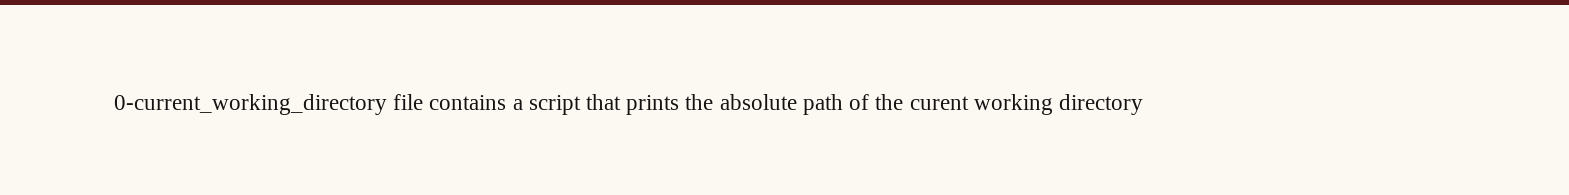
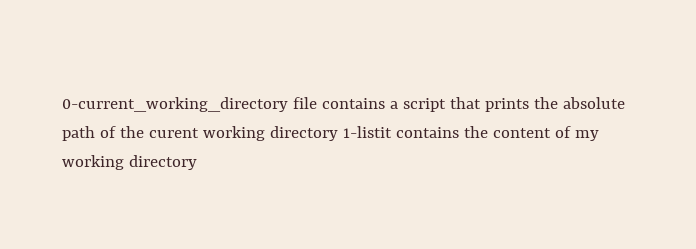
(1143, 104) none -> [342,126,599,141] [62,155,197,170] 1-listit contains the content of my working directory

